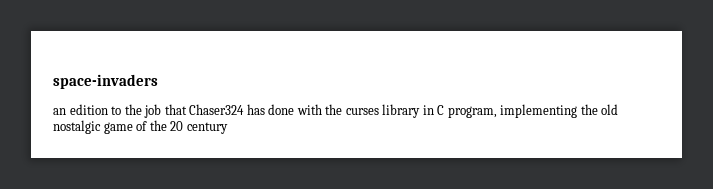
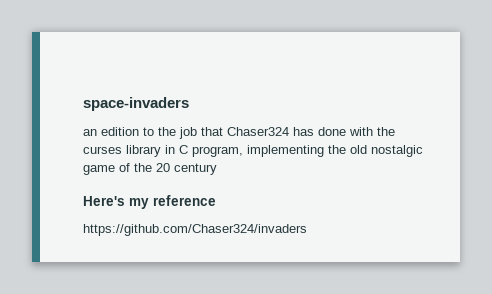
(228, 128) none -> [83,195,216,209] [83,224,307,236] // Here's my reference // https://github.com/Chaser324/invaders

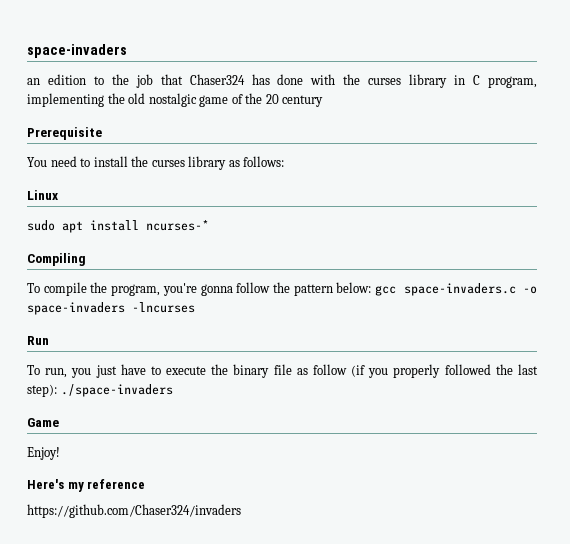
(217, 169) none -> [27,127,102,140] [27,156,285,170] [27,190,58,200] [27,220,209,233] [27,253,86,266] [27,282,537,296] [27,302,195,315] [27,336,49,345] [27,364,539,378] [27,384,173,397] [27,418,59,427] [27,447,60,460] // Prerequisite // You need to install the curses library as follows: // Linux // sudo apt install ncurses-* // Compiling // To compile the program, you're gonna follow the pattern below: gcc space-invaders.c -o space-invaders -lncurses // Run // To run, you just have to execute the binary file as follow (if you properly followed the last step): ./space-invaders // Game // Enjoy!

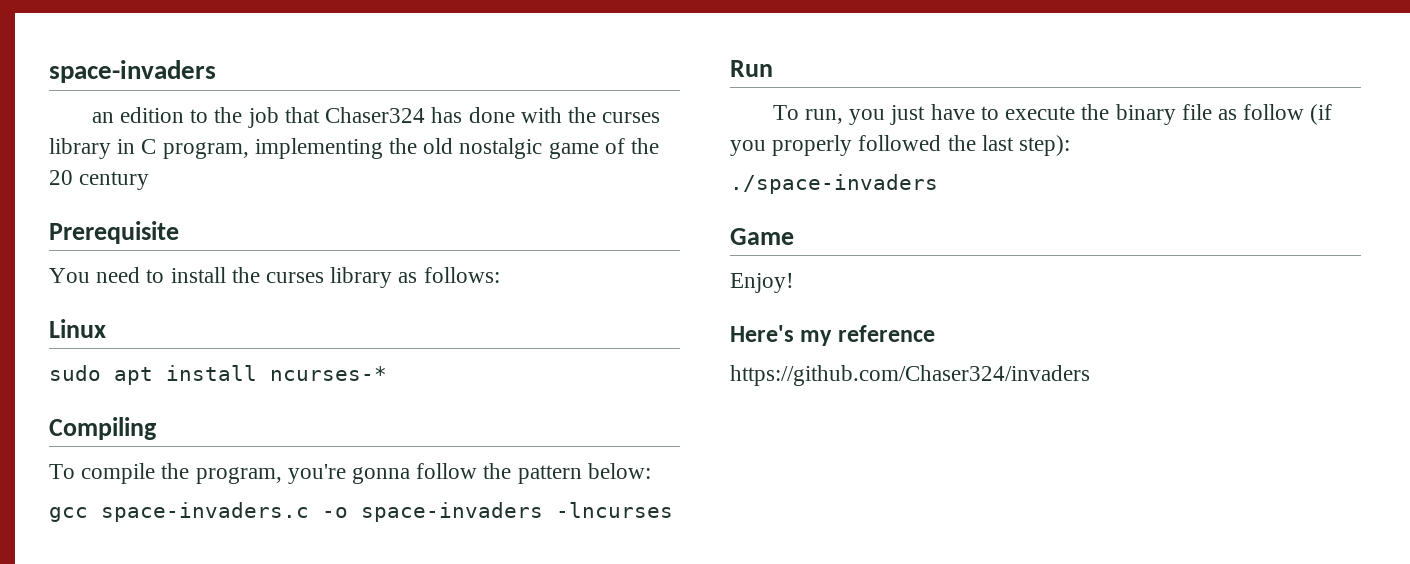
(372, 287) none -> (651, 471) //
(57, 390) none -> (1071, 145) //

